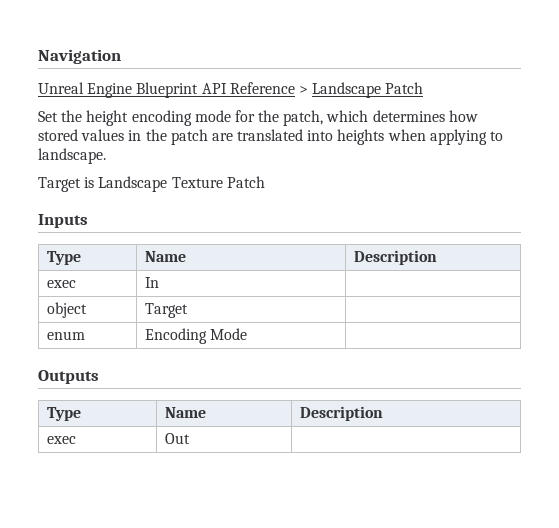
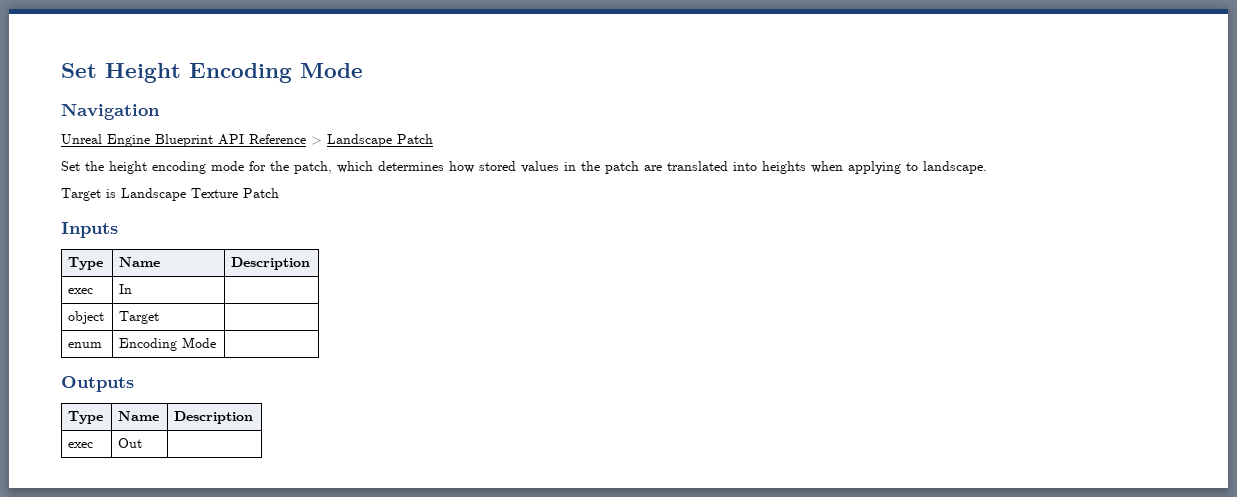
(38, 56) none -> [61,63,363,83] Set Height Encoding Mode //

